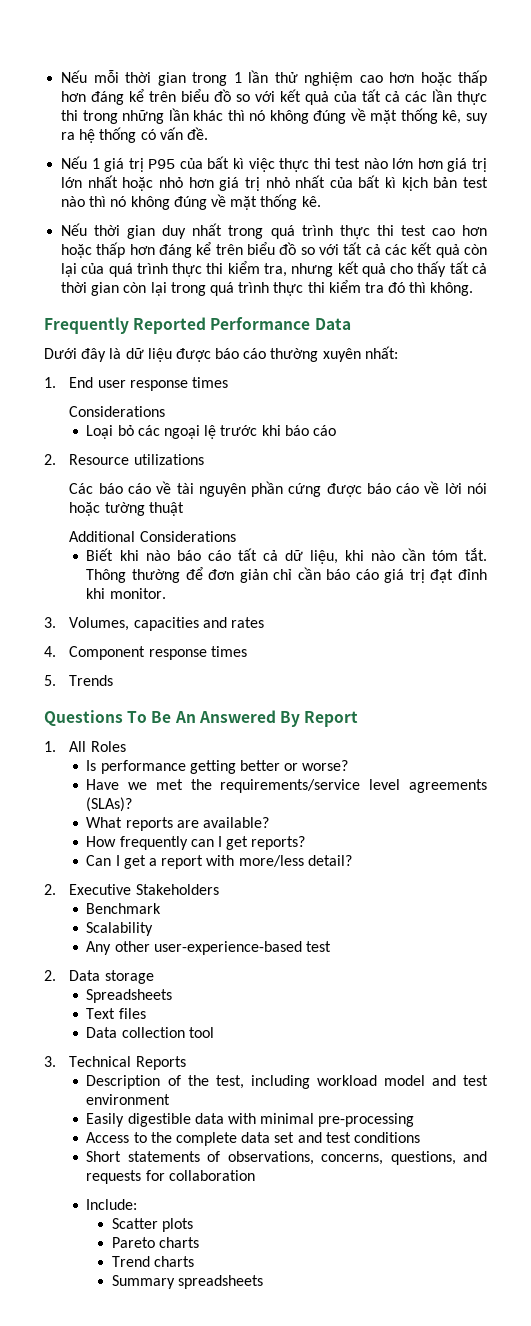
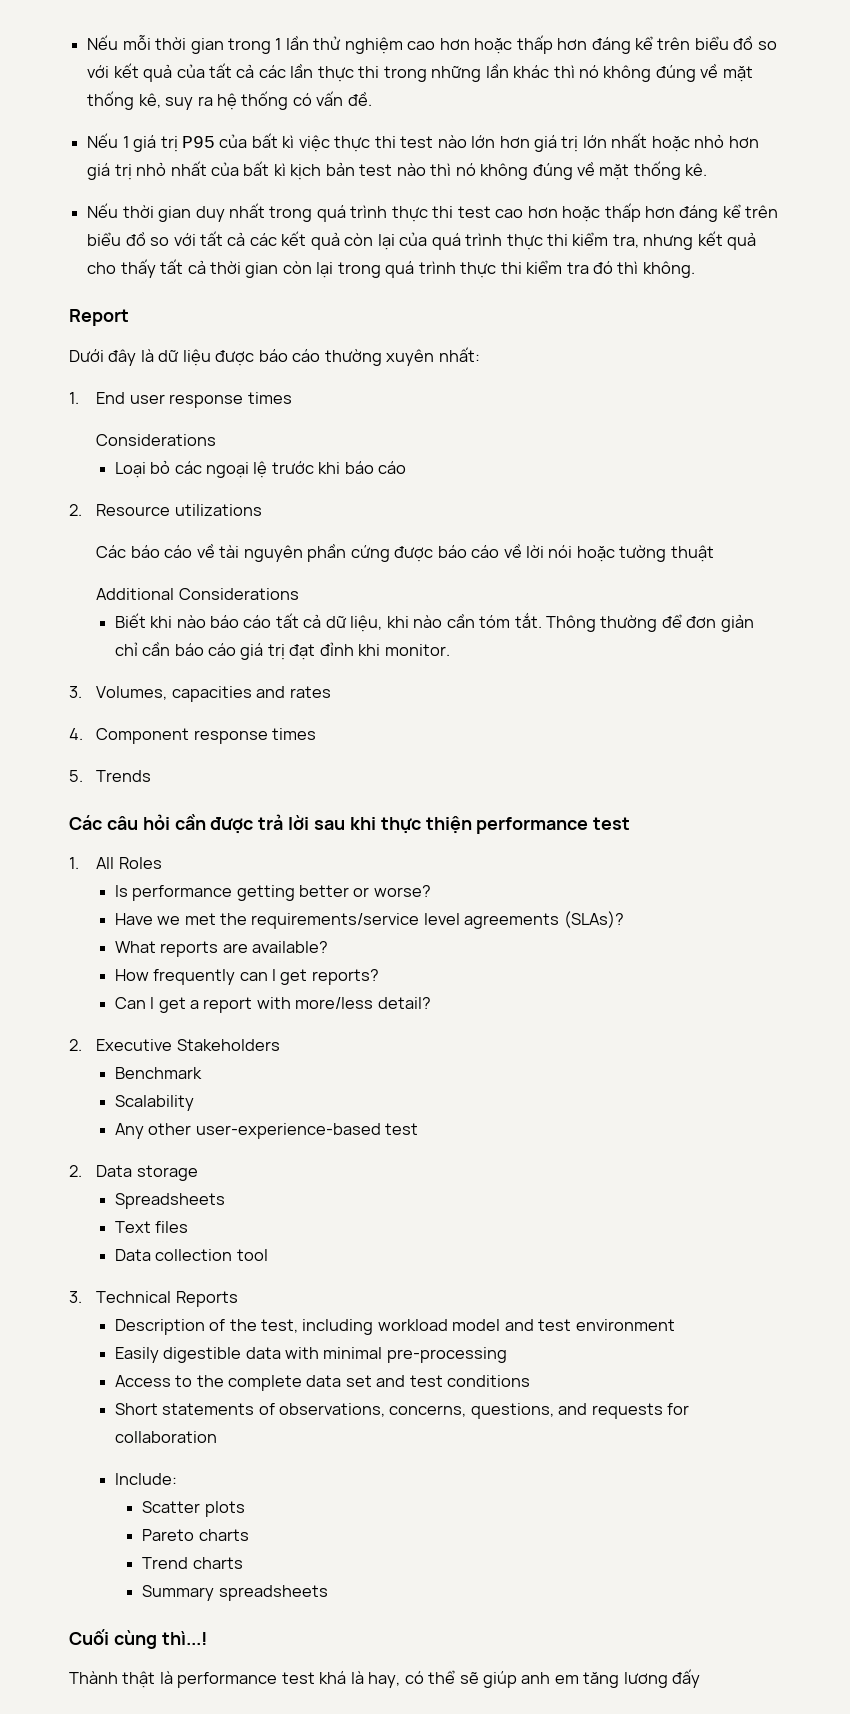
[44,317,351,334] Frequently Reported Performance Data -> [69,309,129,326] Report
[44,710,359,727] Questions To Be An Answered By Report -> [69,814,631,834] Các câu hỏi cần được trả lời sau khi thực thiện performance test
(264, 1282) none -> [69,1629,207,1649] [69,1669,701,1688] // Cuối cùng thì...! // Thành thật là performance test khá là hay, có thể sẽ giúp anh em tăng lương đấy

